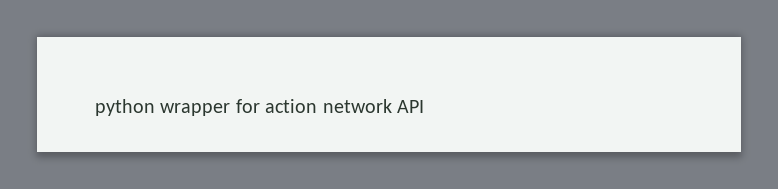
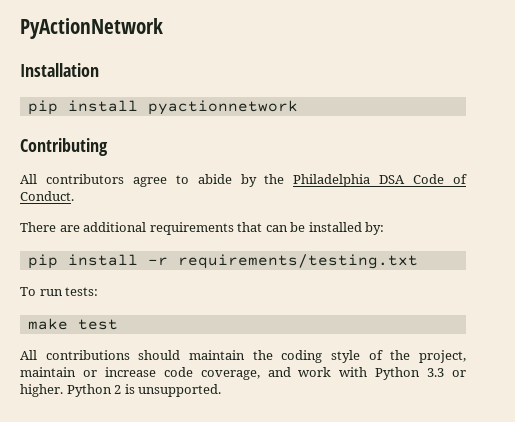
[95,99,424,116] python wrapper for action network API -> [20,18,163,39] [20,63,99,77] [27,100,298,115] [20,138,108,156] [20,174,467,187] [20,191,74,201] [20,222,385,235] [27,254,418,269] [20,287,99,296] [27,318,118,330] [20,350,467,363] [20,367,466,380] [20,384,222,397] PyActionNetwork // Installation // pip install pyactionnetwork // Contributing // All contributors agree to abide by the Philadelphia DSA Code of Conduct. // There are additional requirements that can be installed by: // pip install -r requirements/testing.txt // To run tests: // make test // All contributions should maintain the coding style of the project, maintain or increase code coverage, and work with Python 3.3 or higher. Python 2 is unsupported.

